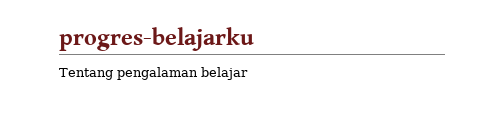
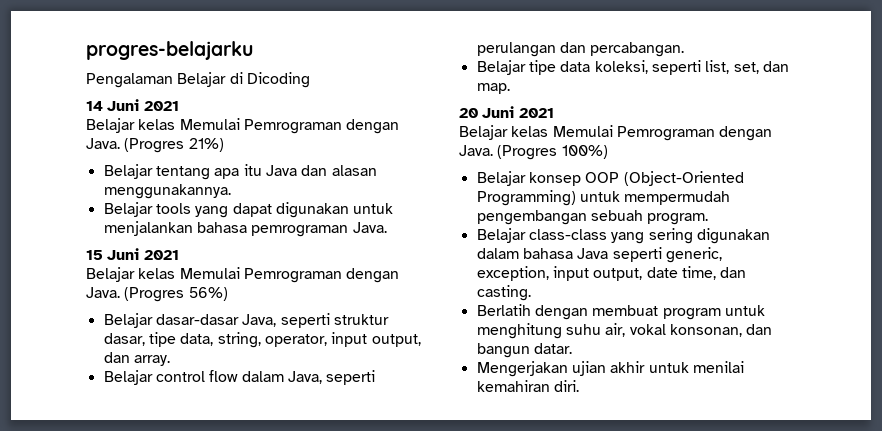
[59,67,248,80] Tentang pengalaman belajar -> [86,72,310,88] [86,99,179,111] [86,118,400,134] [86,138,224,153] [103,164,377,180] [103,184,231,199] [103,202,394,218] [103,221,387,237] [86,248,179,260] [86,267,400,283] [86,287,228,302] [103,313,389,328] [103,332,421,348] [103,352,170,366] [103,370,376,385] [476,42,685,57] [476,60,789,75] [476,83,510,94] [459,106,554,118] [459,125,773,141] [459,145,608,160] [476,171,744,186] [476,190,731,206] [476,210,709,225] [476,228,770,244] [476,247,722,263] [476,266,747,281] [476,285,531,301] [476,304,765,320] [476,323,773,339] [476,343,572,358] [476,361,744,377] [476,380,579,392] Pengalaman Belajar di Dicoding // 14 Juni 2021 // Belajar kelas Memulai Pemrograman dengan Java. (Progres 21%) // Belajar tentang apa itu Java dan alasan menggunakannya. // Belajar tools yang dapat digunakan untuk menjalankan bahasa pemrograman Java. // 15 Juni 2021 // Belajar kelas Memulai Pemrograman dengan Java. (Progres 56%) // Belajar dasar-dasar Java, seperti struktur dasar, tipe data, string, operator, input output, dan array. // Belajar control flow dalam Java, seperti perulangan dan percabangan. // Belajar tipe data koleksi, seperti list, set, dan map. // 20 Juni 2021 // Belajar kelas Memulai Pemrograman dengan Java. (Progres 100%) // Belajar konsep OOP (Object-Oriented Programming) untuk mempermudah pengembangan sebuah program. // Belajar class-class yang sering digunakan dalam bahasa Java seperti generic, exception, input output, date time, dan casting. // Berlatih dengan membuat program untuk menghitung suhu air, vokal konsonan, dan bangun datar. // Mengerjakan ujian akhir untuk menilai kemahiran diri.

